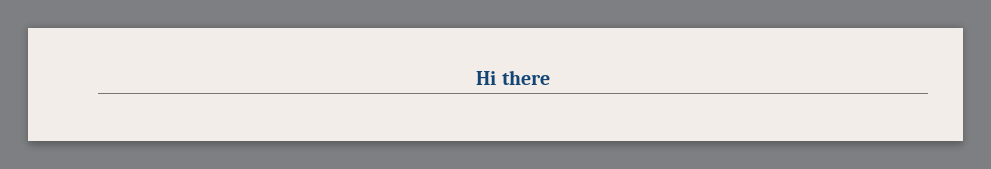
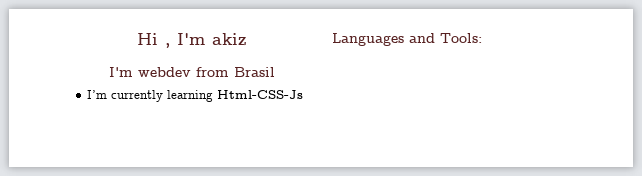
[501,70,550,85] there -> [164,33,247,48] [108,67,275,77] [87,90,304,102] [332,33,482,46] , I'm akiz // I'm webdev from Brasil // I’m currently learning Html-CSS-Js // Languages and Tools:

